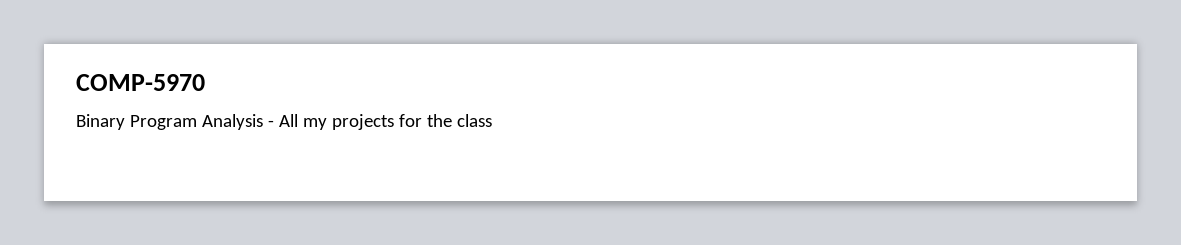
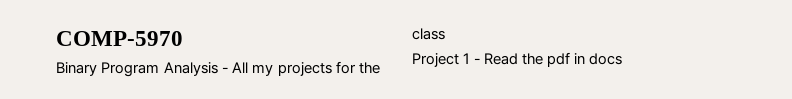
(492, 120) none -> [412,52,623,67] // Project 1 - Read the pdf in docs

